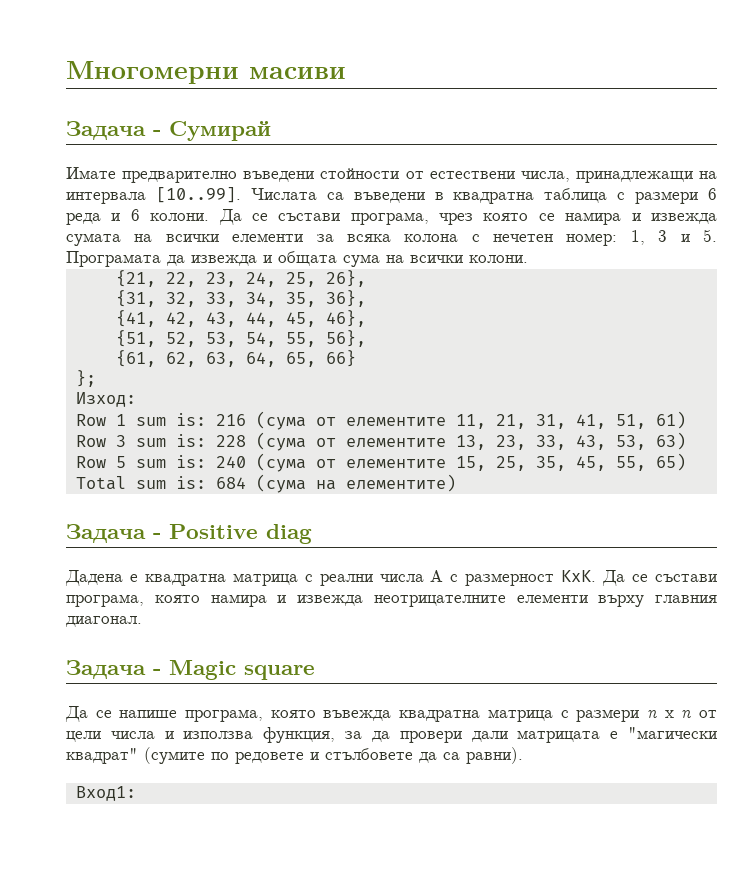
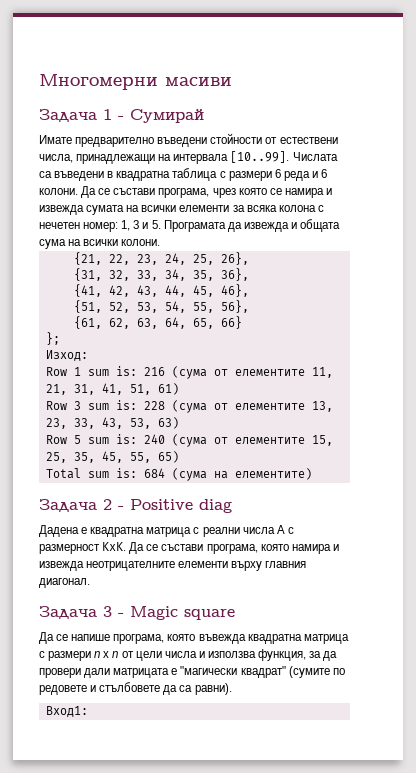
(146, 130) none -> [103,109,112,120] 1
(146, 533) none -> [103,499,112,510] 2
(146, 669) none -> [103,606,112,617] 3

